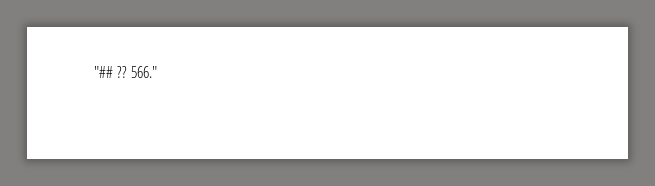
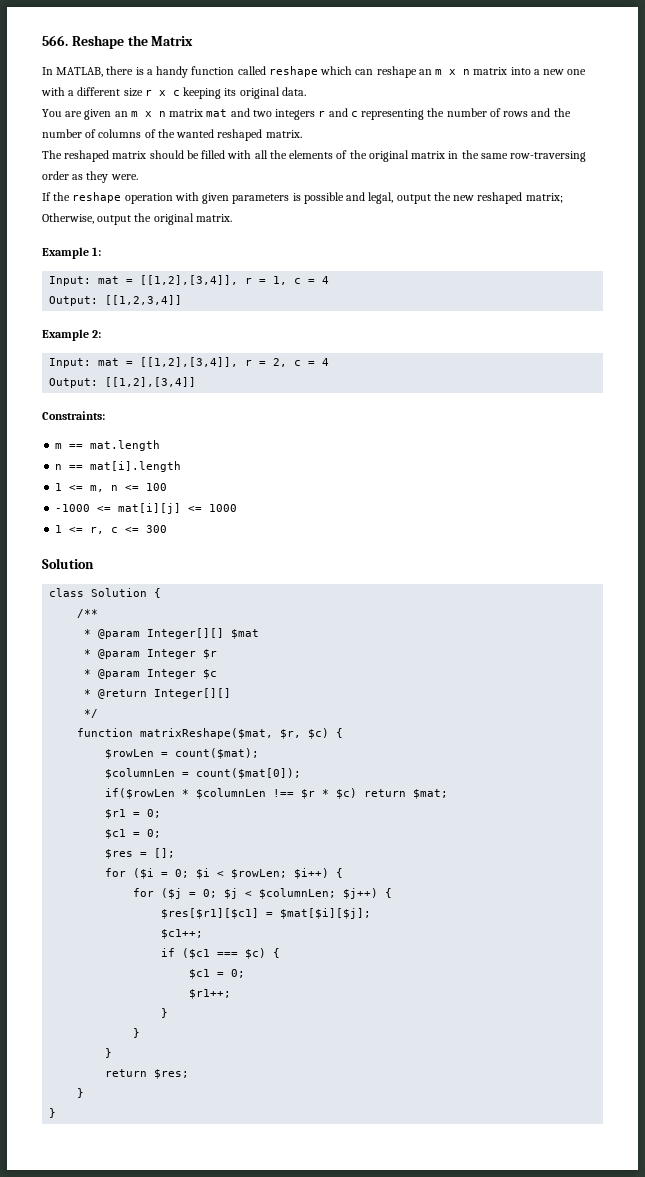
[94,66,158,78] "## ?? 566." -> [42,35,194,49] [42,66,587,78] [41,87,306,99] [42,108,571,120] [42,129,302,141] [42,150,587,162] [42,171,138,183] [42,192,563,204] [42,213,232,225] [42,247,102,259] [49,275,330,286] [49,295,183,306] [42,329,102,341] [49,357,330,368] [49,377,197,388] [42,411,105,420] [55,440,161,451] [55,461,182,472] [55,483,168,492] [55,503,238,514] [55,525,168,534] [42,558,94,569] [49,588,162,598] [77,609,99,618] [84,628,260,639] [84,649,218,659] [84,669,218,679] [84,688,232,699] [84,709,99,718] [77,728,344,739] [105,748,260,759] [105,768,302,779] [105,788,449,799] [105,809,162,819] [105,829,162,839] [105,848,176,859] [105,868,344,879] [133,888,393,899] [161,908,372,919] [161,929,204,939] [161,948,281,959] [189,969,246,979] [189,989,232,999] [161,1008,169,1018] [133,1028,141,1038] [105,1048,113,1058] [105,1069,190,1079] [77,1088,85,1098] [49,1108,57,1118] 566. Reshape the Matrix // In MATLAB, there is a handy function called reshape which can reshape an m x n matrix into a new one with a different size r x c keeping its original data. // You are given an m x n matrix mat and two integers r and c representing the number of rows and the number of columns of the wanted reshaped matrix. // The reshaped matrix should be filled with all the elements of the original matrix in the same row-traversing order as they were. // If the reshape operation with given parameters is possible and legal, output the new reshaped matrix; Otherwise, output the original matrix. // Example 1: // Input: mat = [[1,2],[3,4]], r = 1, c = 4 // Output: [[1,2,3,4]] // Example 2: // Input: mat = [[1,2],[3,4]], r = 2, c = 4 // Output: [[1,2],[3,4]] // Constraints: // m == mat.length // n == mat[i].length // 1 <= m, n <= 100 // -1000 <= mat[i][j] <= 1000 // 1 <= r, c <= 300 // Solution // class Solution { // /** // * @param Integer[][] $mat // * @param Integer $r // * @param Integer $c // * @return Integer[][] // */ // function matrixReshape($mat, $r, $c) { // $rowLen = count($mat); // $columnLen = count($mat[0]); // if($rowLen * $columnLen !== $r * $c) return $mat; // $r1 = 0; // $c1 = 0; // $res = []; // for ($i = 0; $i < $rowLen; $i++) { // for ($j = 0; $j < $columnLen; $j++) { // $res[$r1][$c1] = $mat[$i][$j]; // $c1++; // if ($c1 === $c) { // $c1 = 0; // $r1++; // } // } // } // return $res; // } // }

